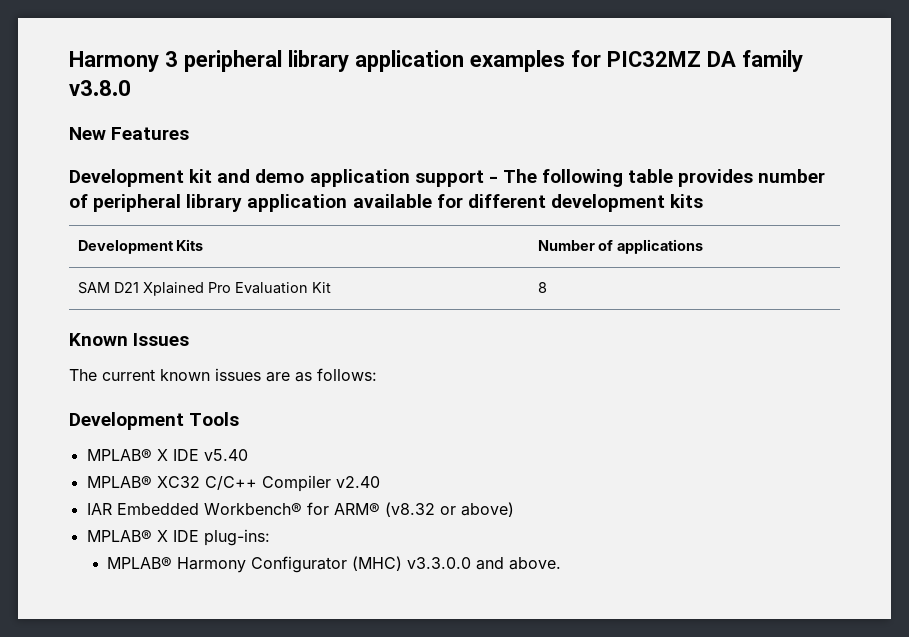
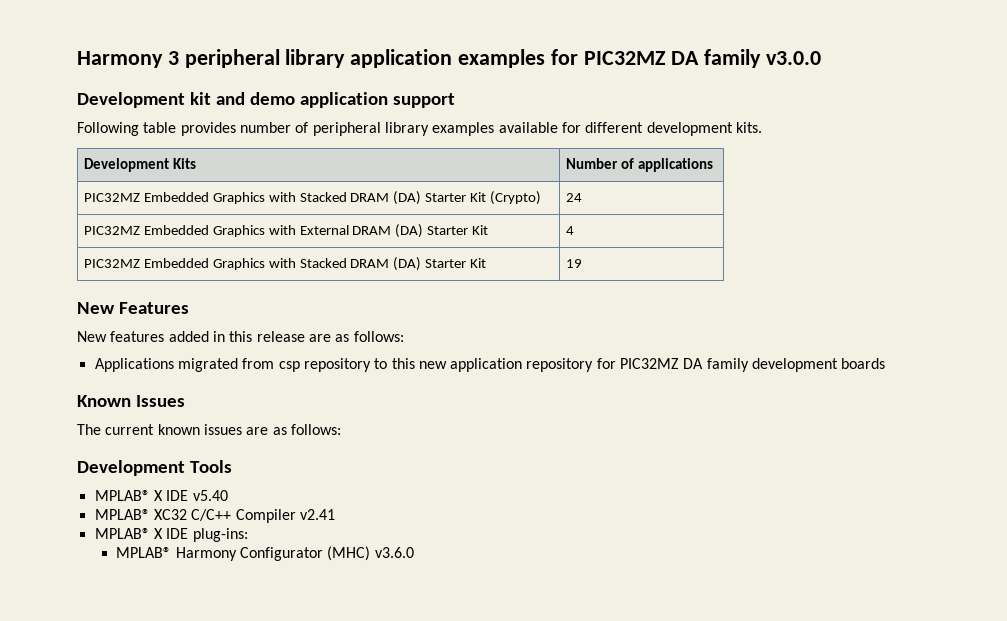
[69,80,131,96] [69,127,190,140] v3.8.0 // New Features -> [766,51,822,65] v3.0.0
[488,169,624,187] - The following -> [77,122,139,136] // Following
[247,194,348,212] application -> [432,122,495,136] examples
[670,194,704,208] kits -> [735,122,762,133] kits.
[77,282,331,296] [537,282,547,293] SAM D21 Xplained Pro Evaluation Kit | 8 -> [83,191,542,205] [565,193,582,202] [83,224,489,238] [565,226,574,235] [83,257,487,271] [565,259,582,268] [77,302,189,314] [77,331,404,342] [94,358,886,372] PIC32MZ Embedded Graphics with Stacked DRAM (DA) Starter Kit (Crypto) | 24 // PIC32MZ Embedded Graphics with External DRAM (DA) Starter Kit | 4 // PIC32MZ Embedded Graphics with Stacked DRAM (DA) Starter Kit | 19 // New Features // New features added in this release are as follows: // Applications migrated from csp repository to this new application repository for PIC32MZ DA family development boards
[335,476,380,488] [86,502,514,517] v2.40 // IAR Embedded Workbench® for ARM® (v8.32 or above) -> [299,509,335,520] v2.41
[406,557,561,570] v3.3.0.0 and above. -> [374,547,414,558] v3.6.0

